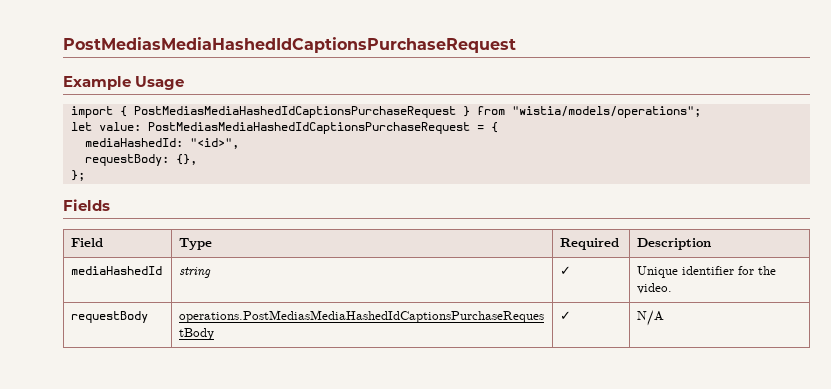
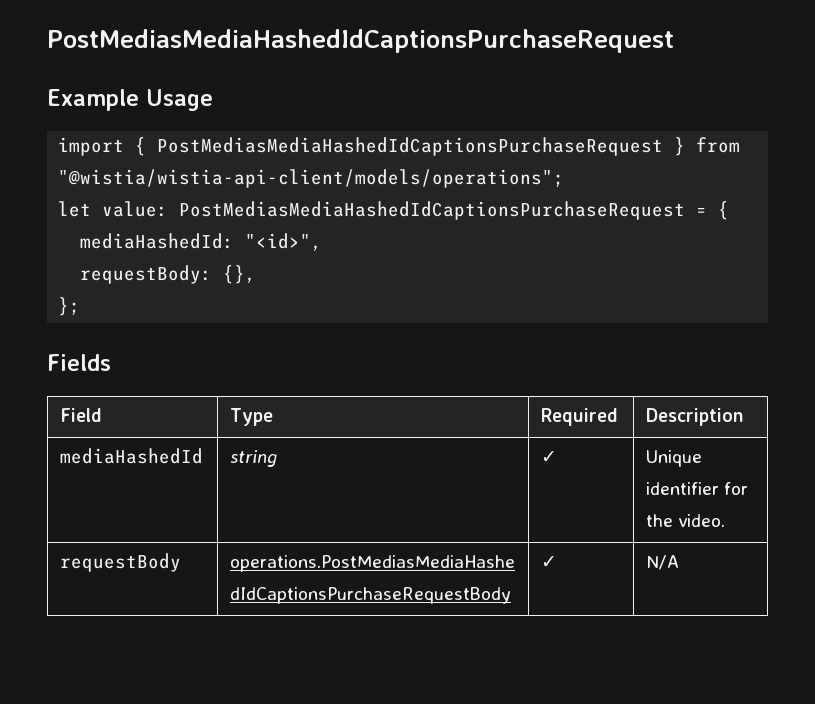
[511,106,701,118] "wistia/models/operations"; -> [58,169,565,188] "@wistia/wistia-api-client/models/operations";

